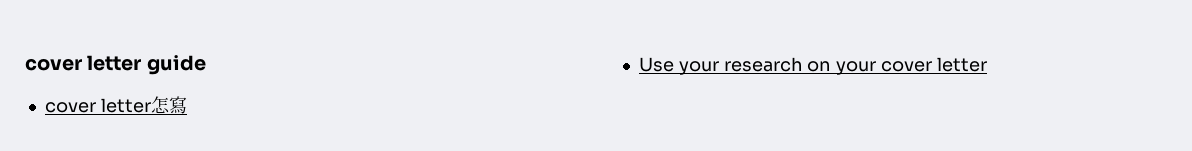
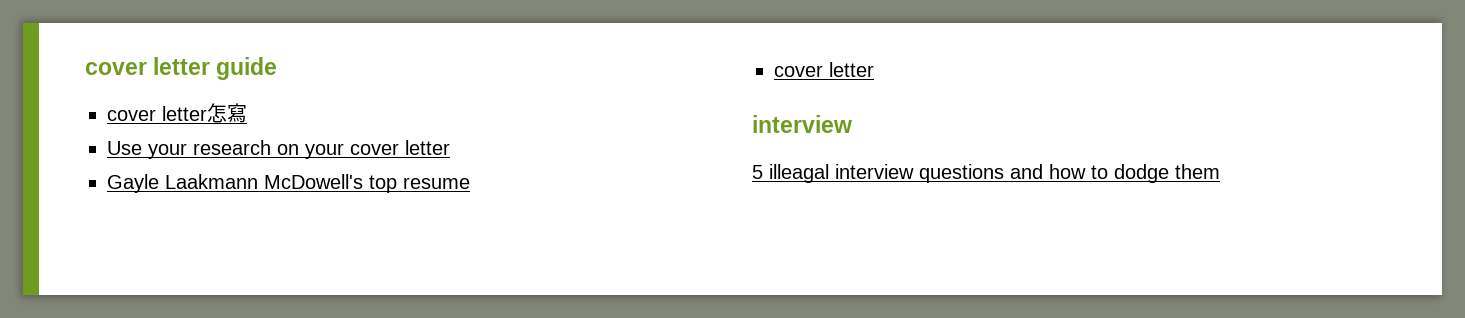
(987, 64) none -> [107,174,470,193] [774,62,874,77] [752,115,852,133] [752,164,1220,183] // Gayle Laakmann McDowell's top resume // cover letter // interview // 5 illeagal interview questions and how to dodge them

